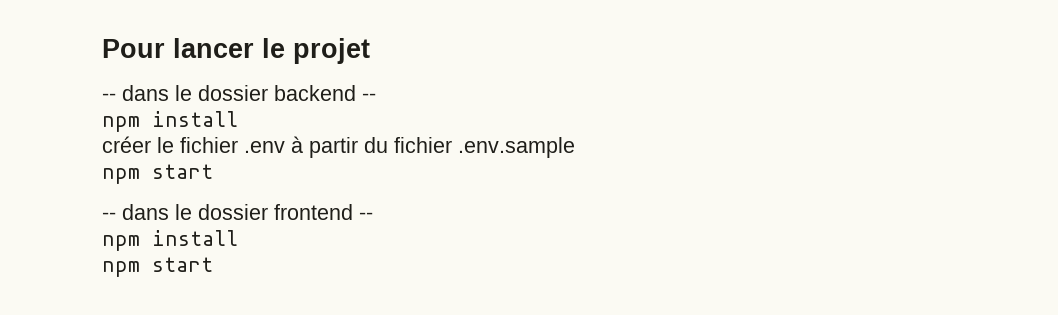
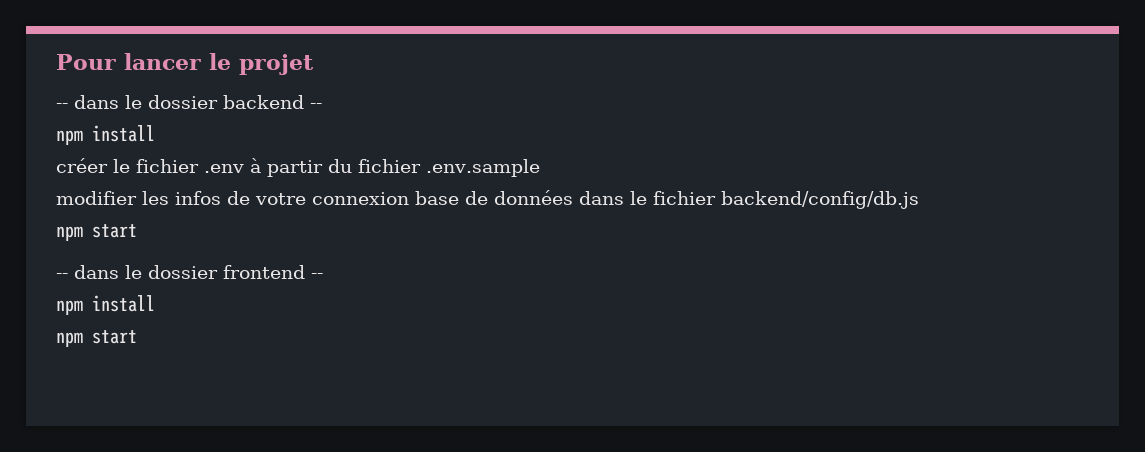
(575, 147) none -> [56,190,919,209] // modifier les infos de votre connexion base de données dans le fichier backend/config/db.js

